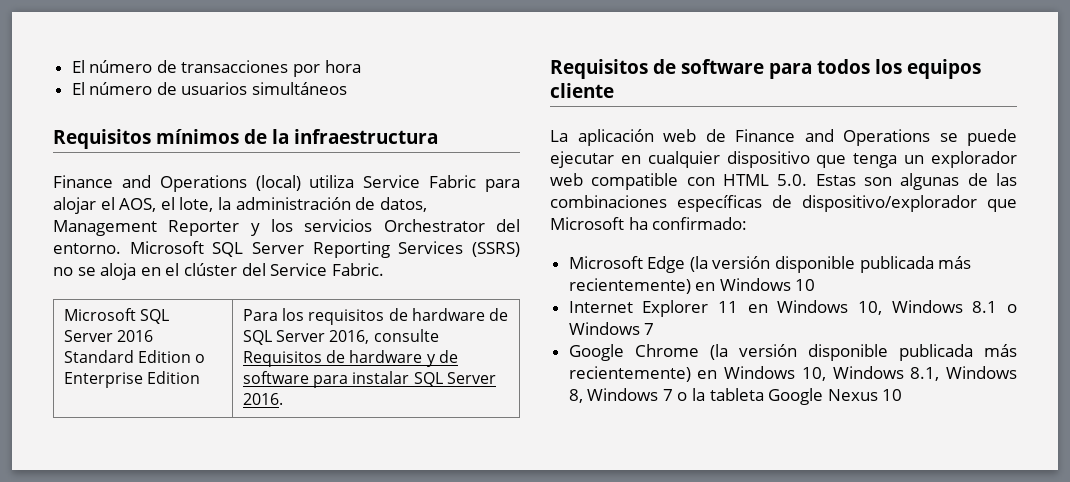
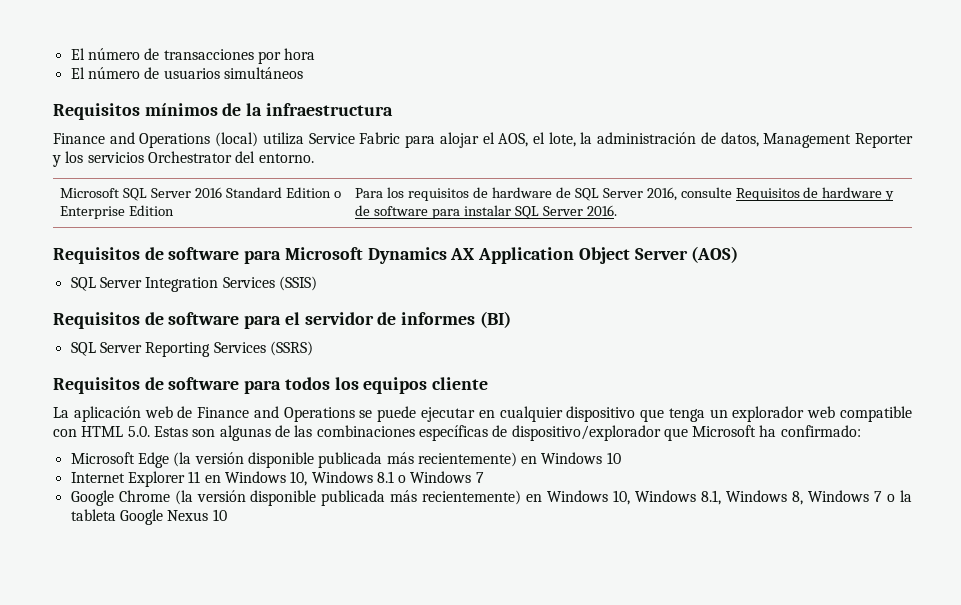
[129,241,520,258] [53,263,384,280] Microsoft SQL Server Reporting Services (SSRS) no se aloja en el clúster del Service Fabric. -> (314, 158) none
(284, 399) none -> [53,246,739,264] [70,276,317,292] [53,311,511,329] [70,341,313,357] // Requisitos de software para Microsoft Dynamics AX Application Object Server (AOS) // SQL Server Integration Services (SSIS) // Requisitos de software para el servidor de informes (BI) // SQL Server Reporting Services (SSRS)

